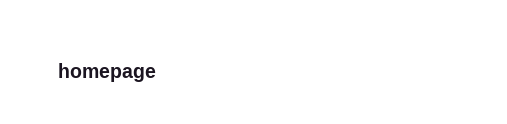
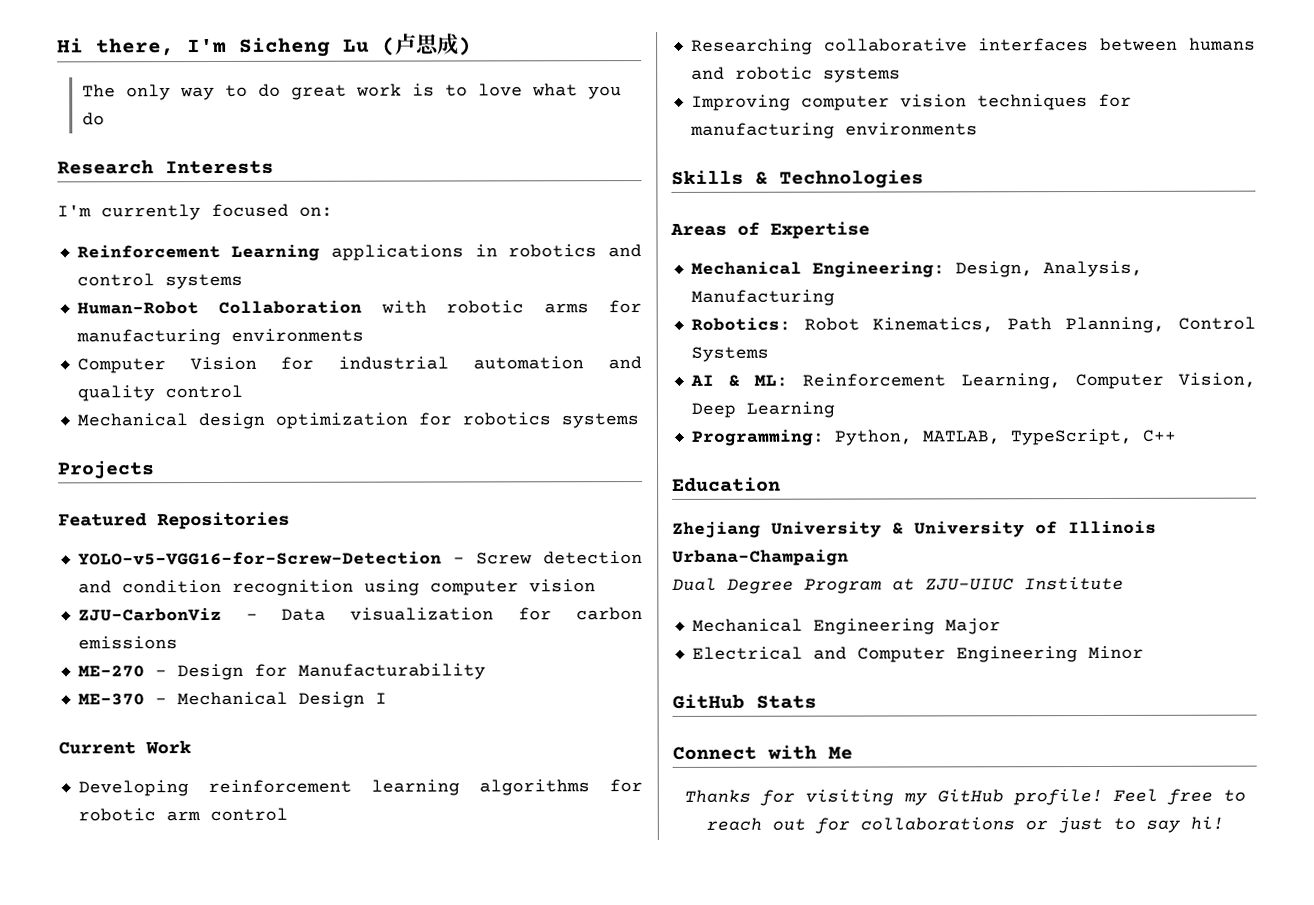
[58,63,156,82] homepage -> [57,33,472,57] [81,83,622,101] [81,112,105,126] [57,160,274,175] [57,203,333,221] [76,244,642,261] [76,273,243,290] [76,300,642,315] [75,328,364,346] [76,356,643,374] [76,384,243,402] [76,412,639,430] [58,460,155,480] [58,511,290,530] [77,551,643,566] [77,579,596,596] [77,607,644,622] [77,636,178,650] [77,663,486,681] [77,691,387,708] [58,740,191,755] [77,779,643,797] [77,807,288,822] [690,37,1256,55] [690,66,901,83] [690,93,1132,111] [689,122,978,139] [671,169,924,189] [670,221,870,239] [690,260,1143,278] [690,289,835,306] [690,316,1256,334] [690,346,769,362] [689,372,1256,390] [690,401,835,418] [690,428,1176,446] [672,476,781,492] [672,520,1157,538] [672,549,849,566] [672,576,1124,594] [691,618,1001,635] [691,645,1144,663] [672,693,817,709] [672,744,853,760] [683,788,1246,806] [705,816,1224,834] Hi there, I'm Sicheng Lu (卢思成) // The only way to do great work is to love what you do // Research Interests // I'm currently focused on: // Reinforcement Learning applications in robotics and control systems // Human-Robot Collaboration with robotic arms for manufacturing environments // Computer Vision for industrial automation and quality control // Mechanical design optimization for robotics systems // Projects // Featured Repositories // YOLO-v5-VGG16-for-Screw-Detection - Screw detection and condition recognition using computer vision // ZJU-CarbonViz - Data visualization for carbon emissions // ME-270 - Design for Manufacturability // ME-370 - Mechanical Design I // Current Work // Developing reinforcement learning algorithms for robotic arm control // Researching collaborative interfaces between humans and robotic systems // Improving computer vision techniques for manufacturing environments // Skills & Technologies // Areas of Expertise // Mechanical Engineering: Design, Analysis, Manufacturing // Robotics: Robot Kinematics, Path Planning, Control Systems // AI & ML: Reinforcement Learning, Computer Vision, Deep Learning // Programming: Python, MATLAB, TypeScript, C++ // Education // Zhejiang University & University of Illinois Urbana-Champaign // Dual Degree Program at ZJU-UIUC Institute // Mechanical Engineering Major // Electrical and Computer Engineering Minor // GitHub Stats // Connect with Me // Thanks for visiting my GitHub profile! Feel free to reach out for collaborations or just to say hi!

